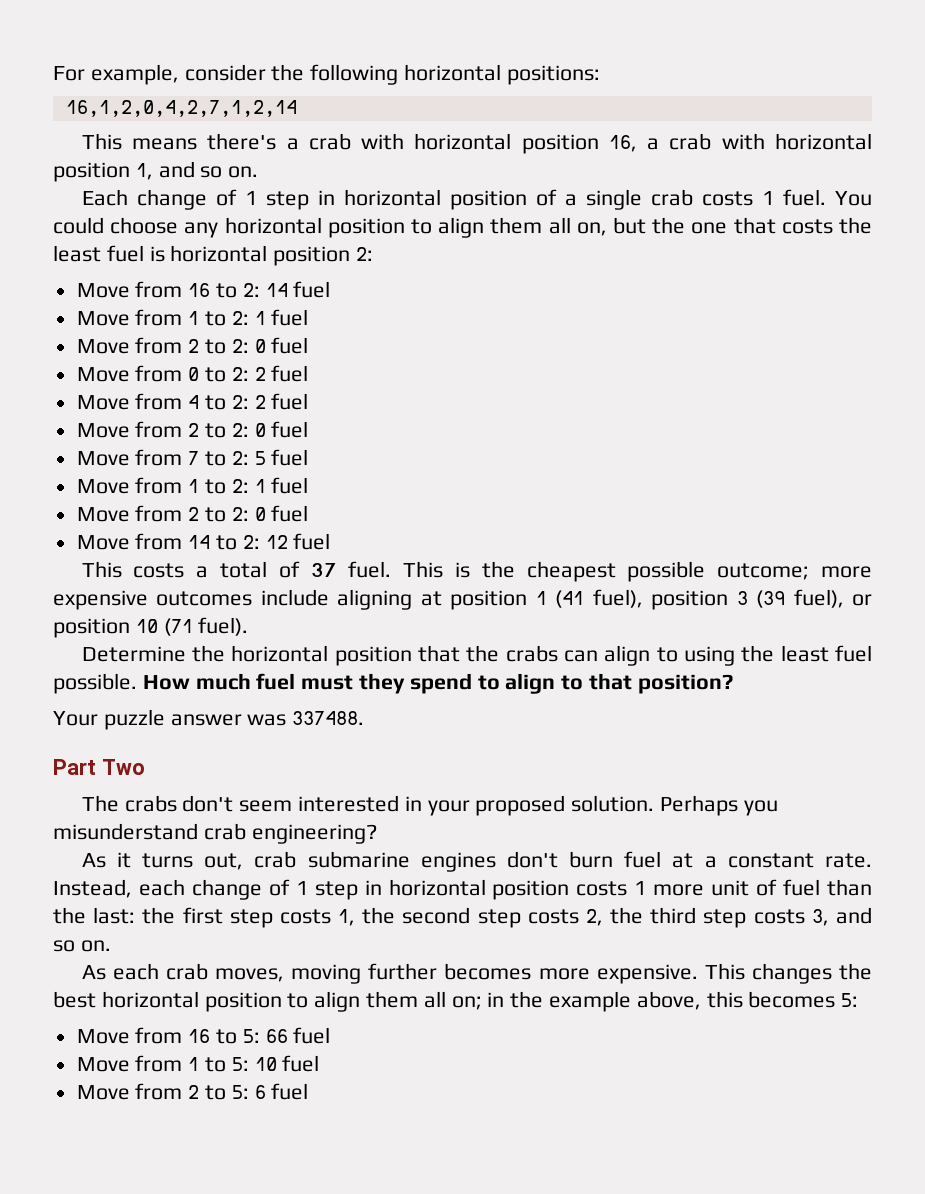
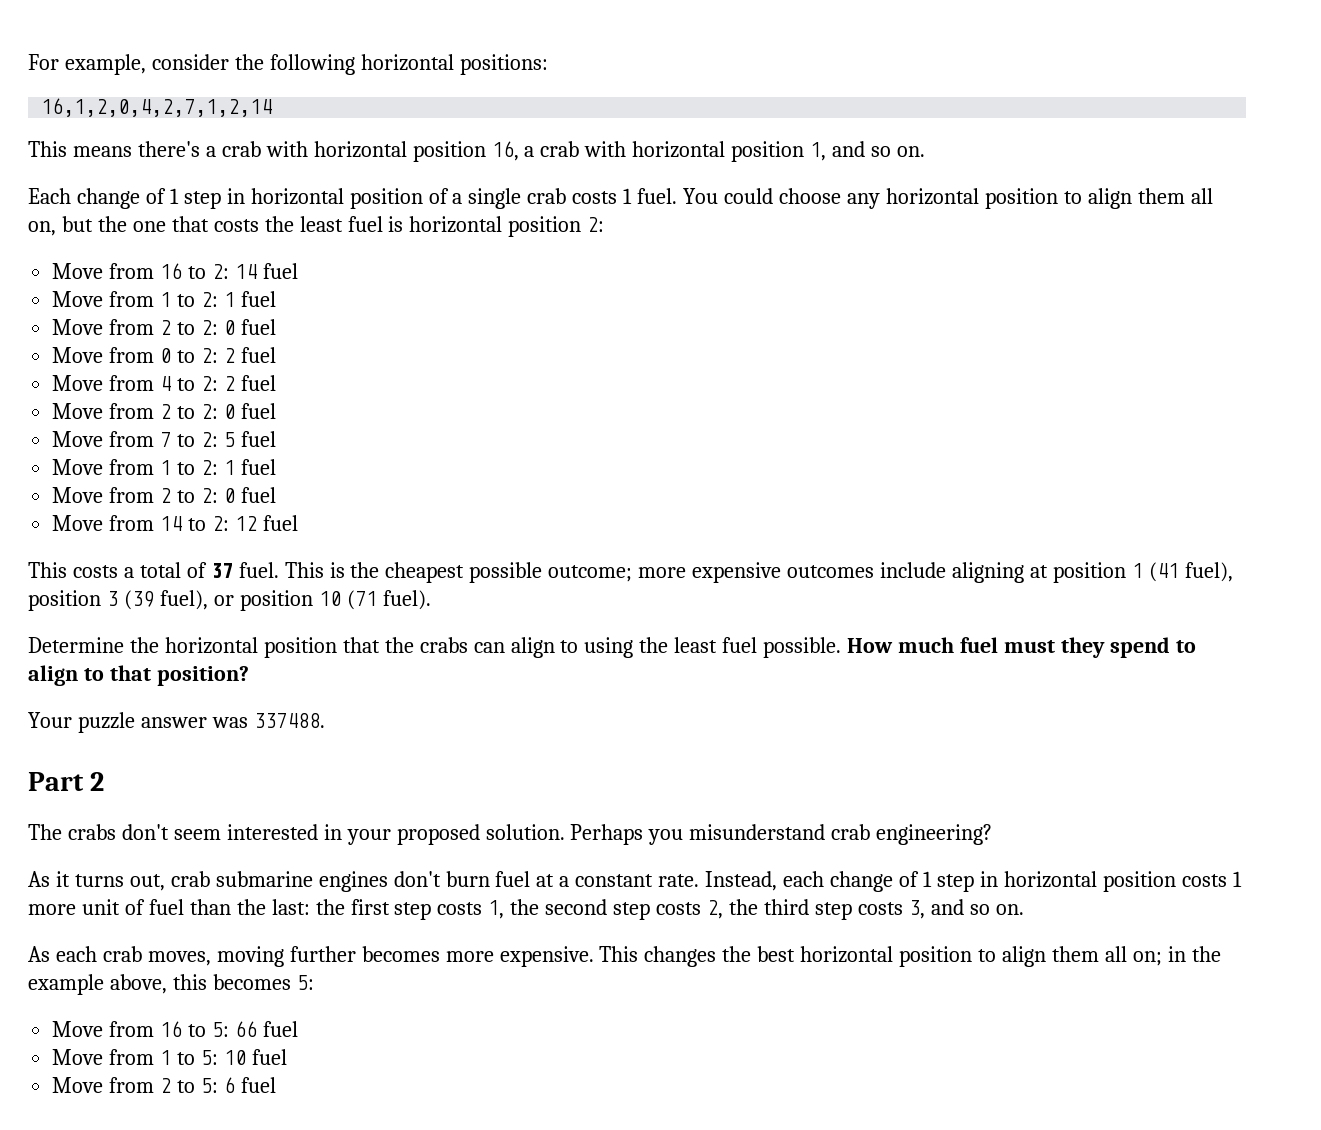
[101,759,145,775] Two -> [90,772,105,791] 2

